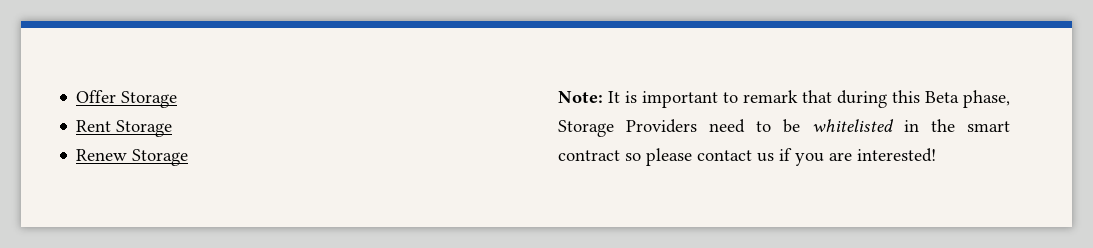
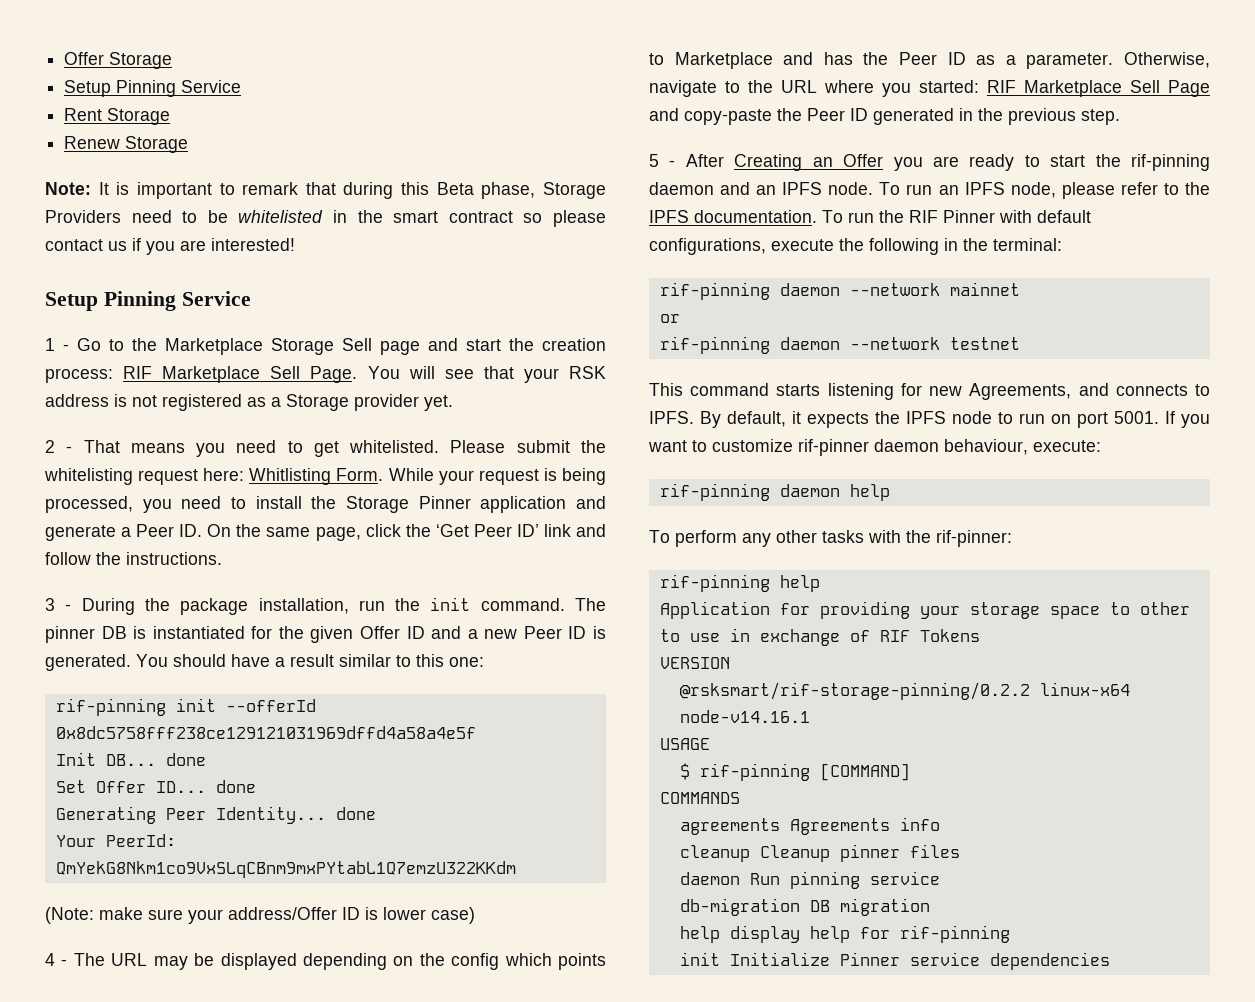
(178, 99) none -> [64,80,242,97] // Setup Pinning Service
(936, 155) none -> [45,291,251,311] [45,338,606,355] [45,366,607,383] [45,394,453,411] [45,440,606,457] [44,468,606,485] [45,496,606,513] [45,524,606,541] [45,552,222,565] [45,597,606,615] [45,626,606,643] [45,654,484,671] [55,698,316,716] [55,726,476,739] [55,752,206,766] [55,780,256,793] [55,806,376,824] [55,834,176,847] [55,861,516,878] [45,907,475,924] [45,953,607,970] [649,52,1210,69] [649,80,1210,97] [649,108,1120,125] [649,154,1210,171] [649,182,1210,199] [649,210,1091,223] [649,238,1062,255] [659,282,1020,300] [659,314,680,323] [659,336,1020,354] [649,383,1210,400] [649,411,1210,428] [648,439,1101,456] [659,483,890,501] [649,530,1012,547] [659,574,820,592] [659,601,1190,619] [659,628,980,646] [659,657,730,669] [679,682,1130,700] [679,710,810,723] [659,738,710,750] [679,763,910,781] [659,792,740,804] [679,817,940,835] [679,844,960,862] [679,871,940,889] [679,898,930,916] [679,925,1010,943] [679,952,1110,970] // Setup Pinning Service // 1 - Go to the Marketplace Storage Sell page and start the creation process: RIF Marketplace Sell Page. You will see that your RSK address is not registered as a Storage provider yet. // 2 - That means you need to get whitelisted. Please submit the whitelisting request here: Whitlisting Form. While your request is being processed, you need to install the Storage Pinner application and generate a Peer ID. On the same page, click the ‘Get Peer ID’ link and follow the instructions. // 3 - During the package installation, run the init command. The pinner DB is instantiated for the given Offer ID and a new Peer ID is generated. You should have a result similar to this one: // rif-pinning init --offerId 0x8dc5758fff238ce129121031969dffd4a58a4e5f // Init DB... done // Set Offer ID... done // Generating Peer Identity... done // Your PeerId: QmYekG8Nkm1co9VxSLqCBnm9mxPYtabL1Q7emzU322KKdm // (Note: make sure your address/Offer ID is lower case) // 4 - The URL may be displayed depending on the config which points to Marketplace and has the Peer ID as a parameter. Otherwise, navigate to the URL where you started: RIF Marketplace Sell Page and copy-paste the Peer ID generated in the previous step. // 5 - After Creating an Offer you are ready to start the rif-pinning daemon and an IPFS node. To run an IPFS node, please refer to the IPFS documentation. To run the RIF Pinner with default configurations, execute the following in the terminal: // rif-pinning daemon --network mainnet // or // rif-pinning daemon --network testnet // This command starts listening for new Agreements, and connects to IPFS. By default, it expects the IPFS node to run on port 5001. If you want to customize rif-pinner daemon behaviour, execute: // rif-pinning daemon help // To perform any other tasks with the rif-pinner: // rif-pinning help // Application for providing your storage space to other to use in exchange of RIF Tokens // VERSION // @rsksmart/rif-storage-pinning/0.2.2 linux-x64 node-v14.16.1 // USAGE // $ rif-pinning [COMMAND] // COMMANDS // agreements Agreements info // cleanup Cleanup pinner files // daemon Run pinning service // db-migration DB migration // help display help for rif-pinning // init Initialize Pinner service dependencies

